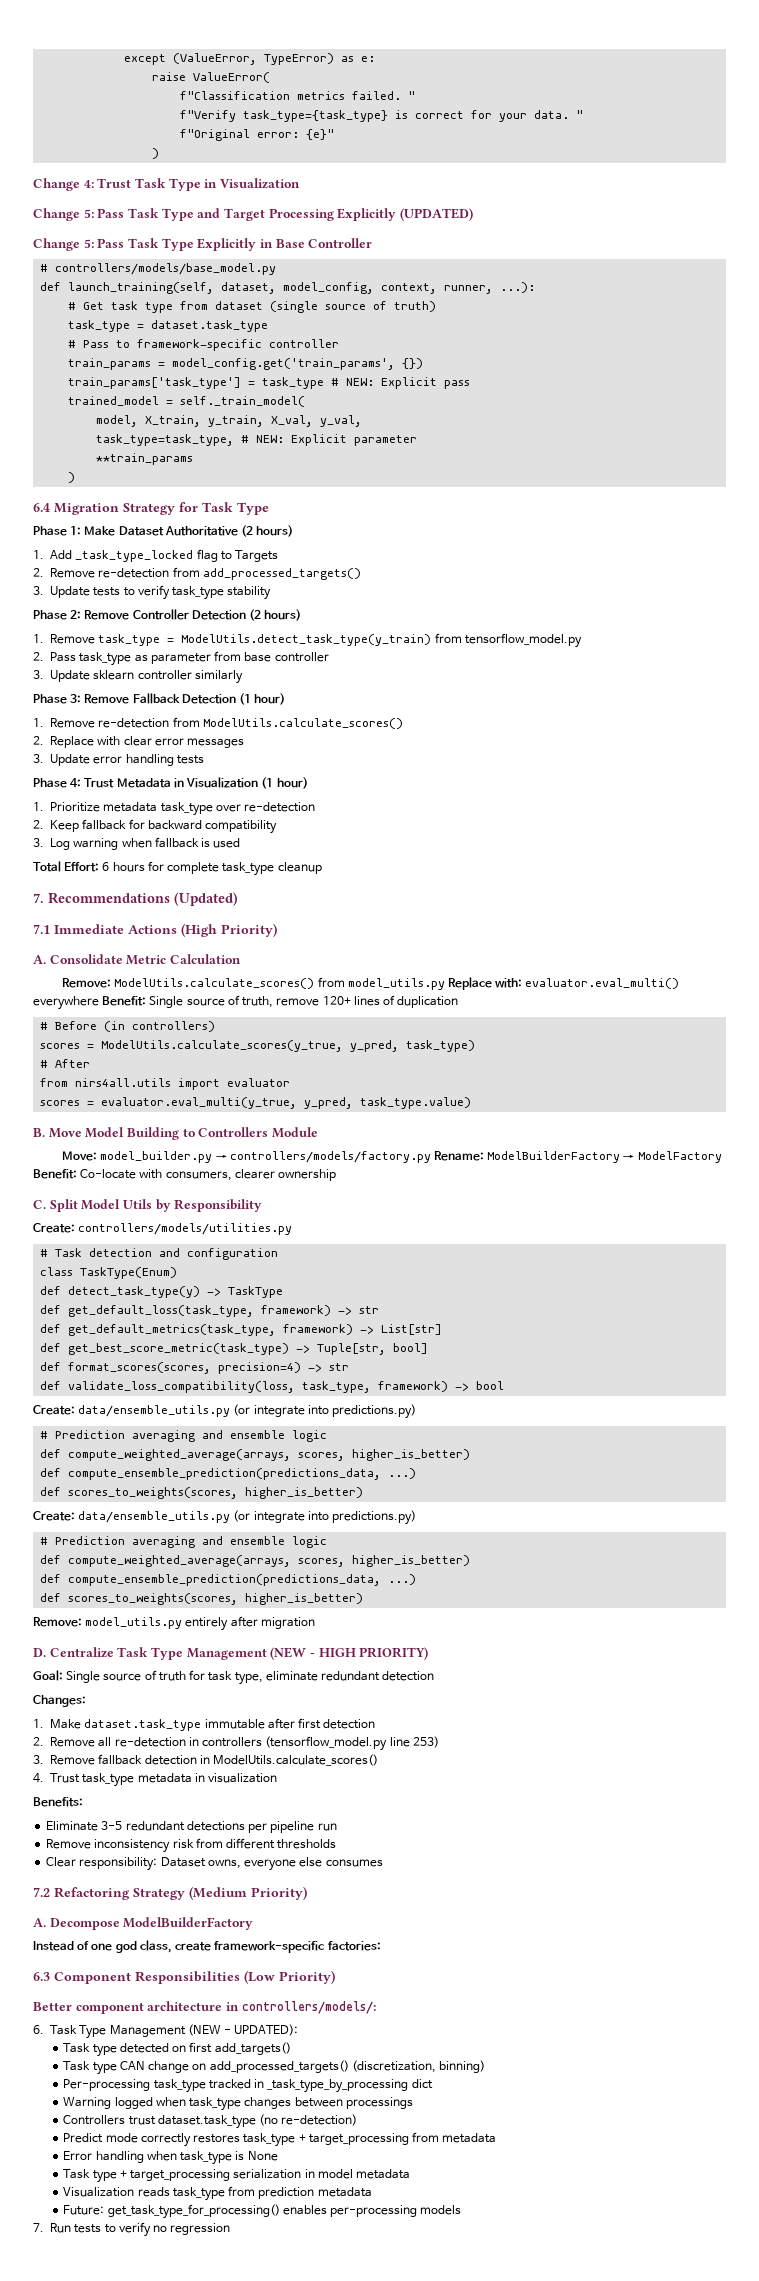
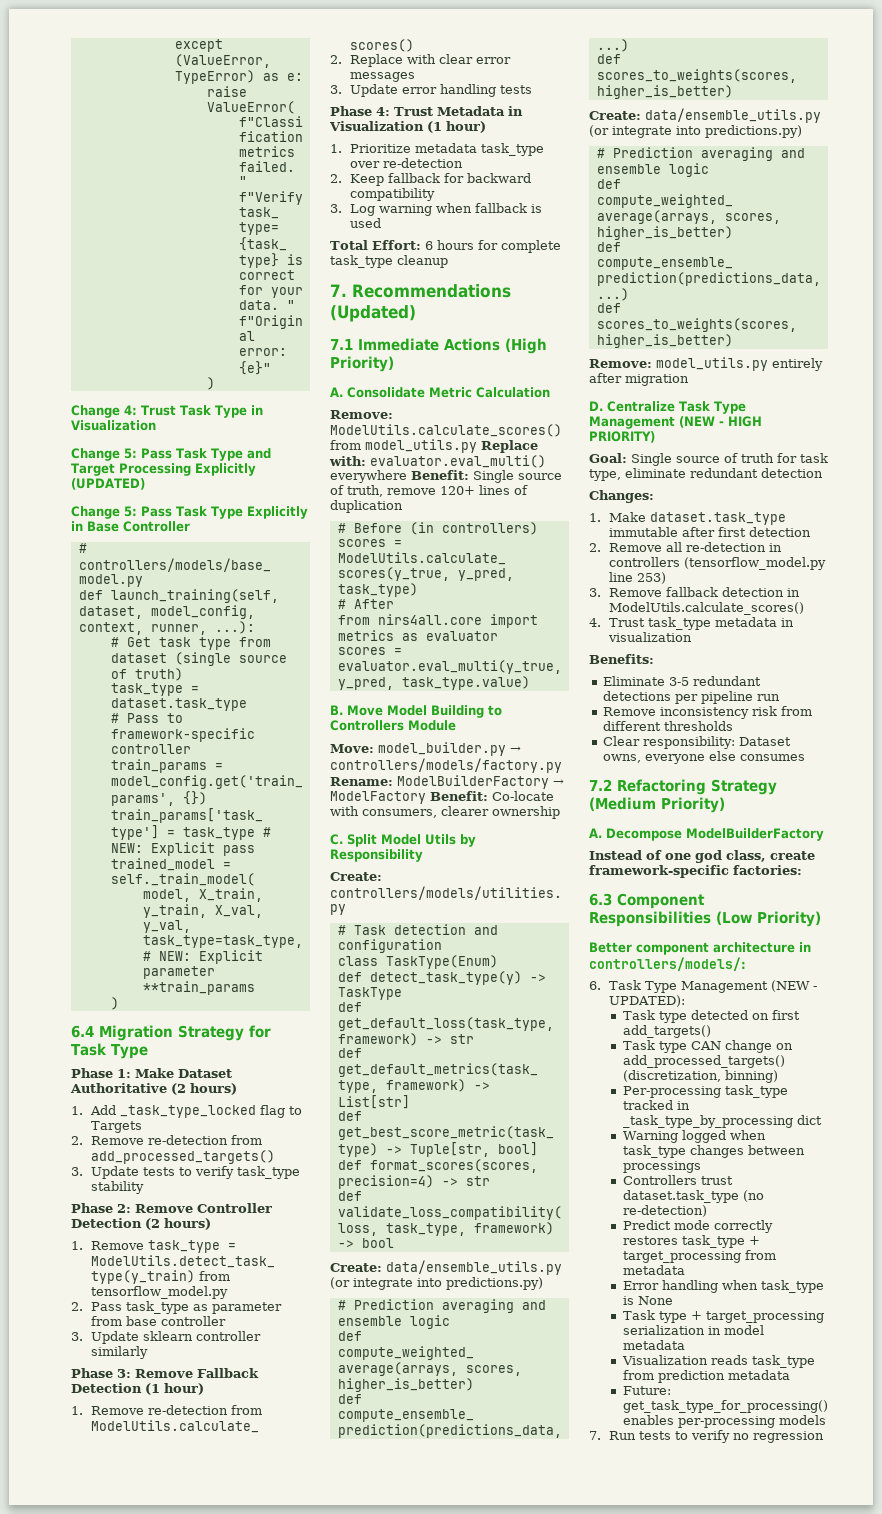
[75,1078,221,1090] nirs4all.utils import -> [377,614,538,628] [337,630,418,641] nirs4all.core import metrics as

